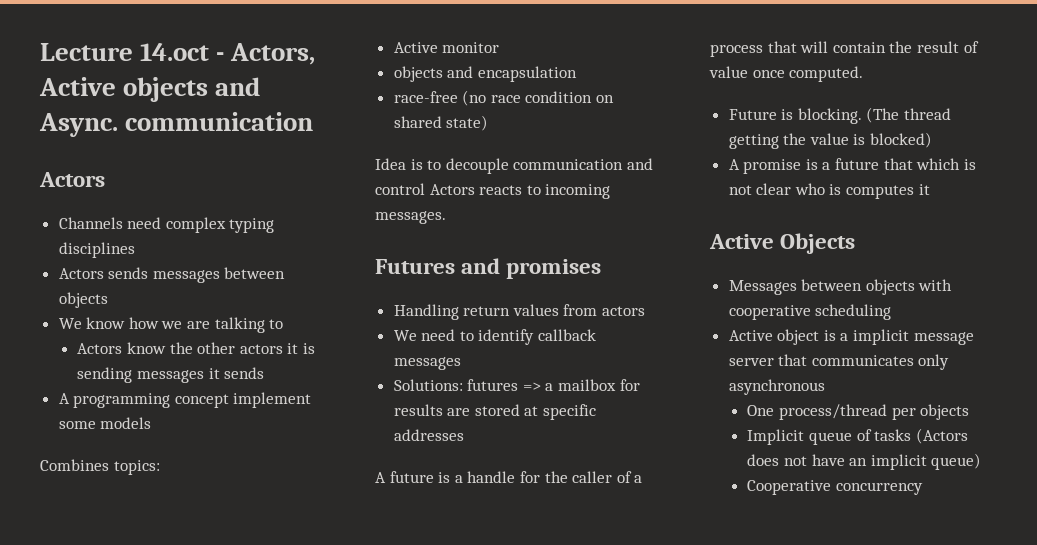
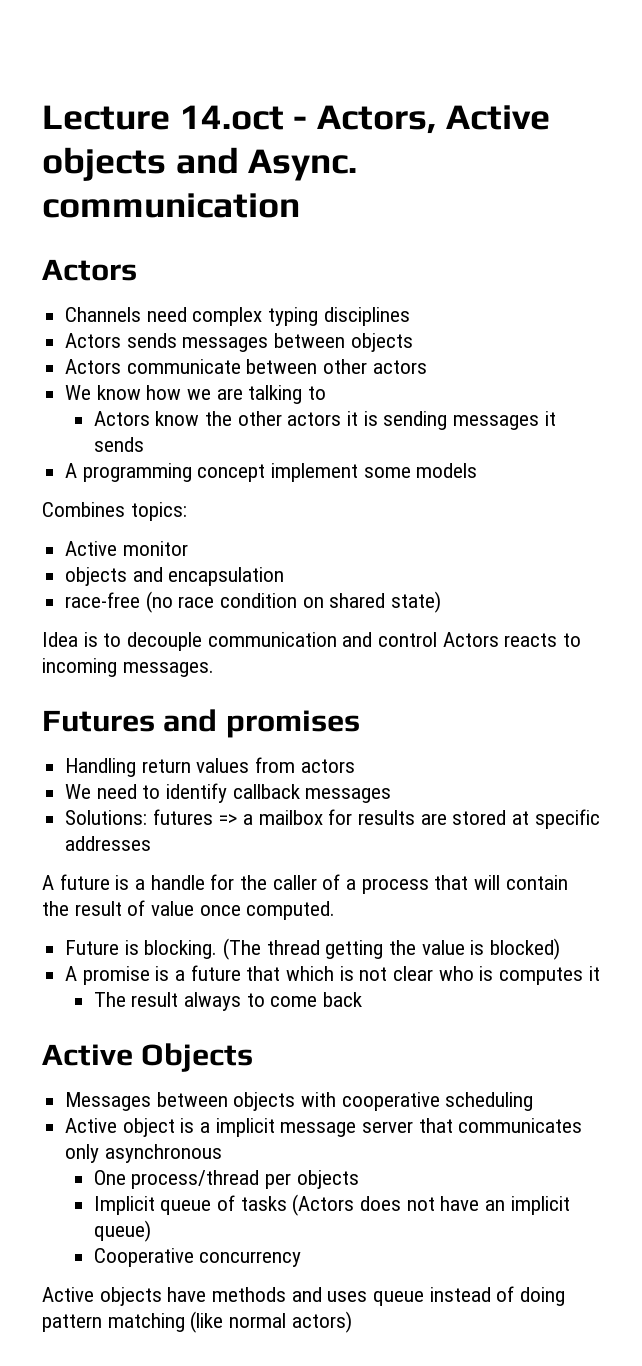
(108, 300) none -> [65,359,427,374] // Actors communicate between other actors
(930, 189) none -> [93,992,363,1011] // The result always to come back
(924, 488) none -> [42,1286,566,1306] [42,1311,352,1333] // Active objects have methods and uses queue instead of doing pattern matching (like normal actors)

